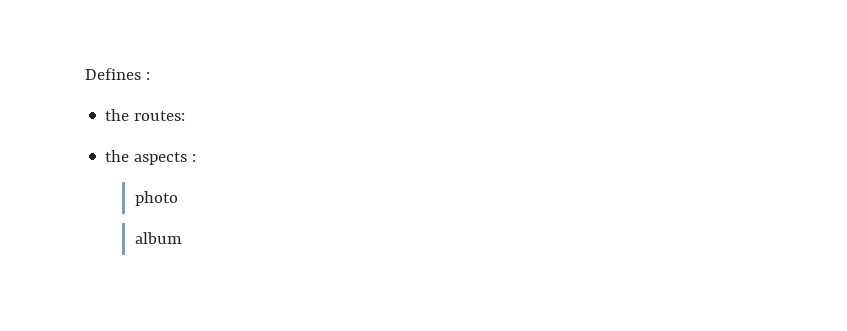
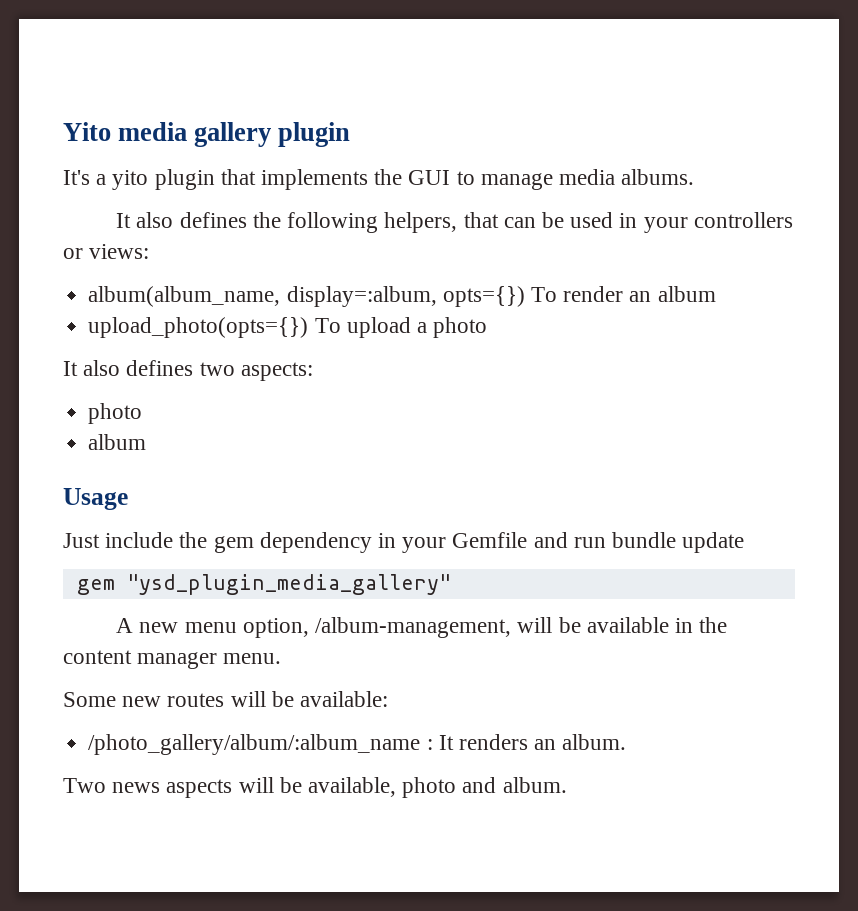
[85,68,150,80] [105,109,186,121] [105,150,197,165] [135,191,179,206] [135,232,183,244] Defines : // the routes: // the aspects : // photo // album -> [63,122,351,147] [63,169,695,190] [116,212,793,233] [63,244,150,259] [88,286,716,307] [88,317,488,338] [63,360,313,381] [88,403,143,424] [88,434,147,450] [63,488,128,510] [63,532,745,553] [76,574,451,595] [116,617,728,638] [63,650,282,669] [63,691,389,707] [88,734,627,755] [63,777,567,798] Yito media gallery plugin // It's a yito plugin that implements the GUI to manage media albums. // It also defines the following helpers, that can be used in your controllers or views: // album(album_name, display=:album, opts={}) To render an album // upload_photo(opts={}) To upload a photo // It also defines two aspects: // photo // album // Usage // Just include the gem dependency in your Gemfile and run bundle update // gem "ysd_plugin_media_gallery" // A new menu option, /album-management, will be available in the content manager menu. // Some new routes will be available: // /photo_gallery/album/:album_name : It renders an album. // Two news aspects will be available, photo and album.

